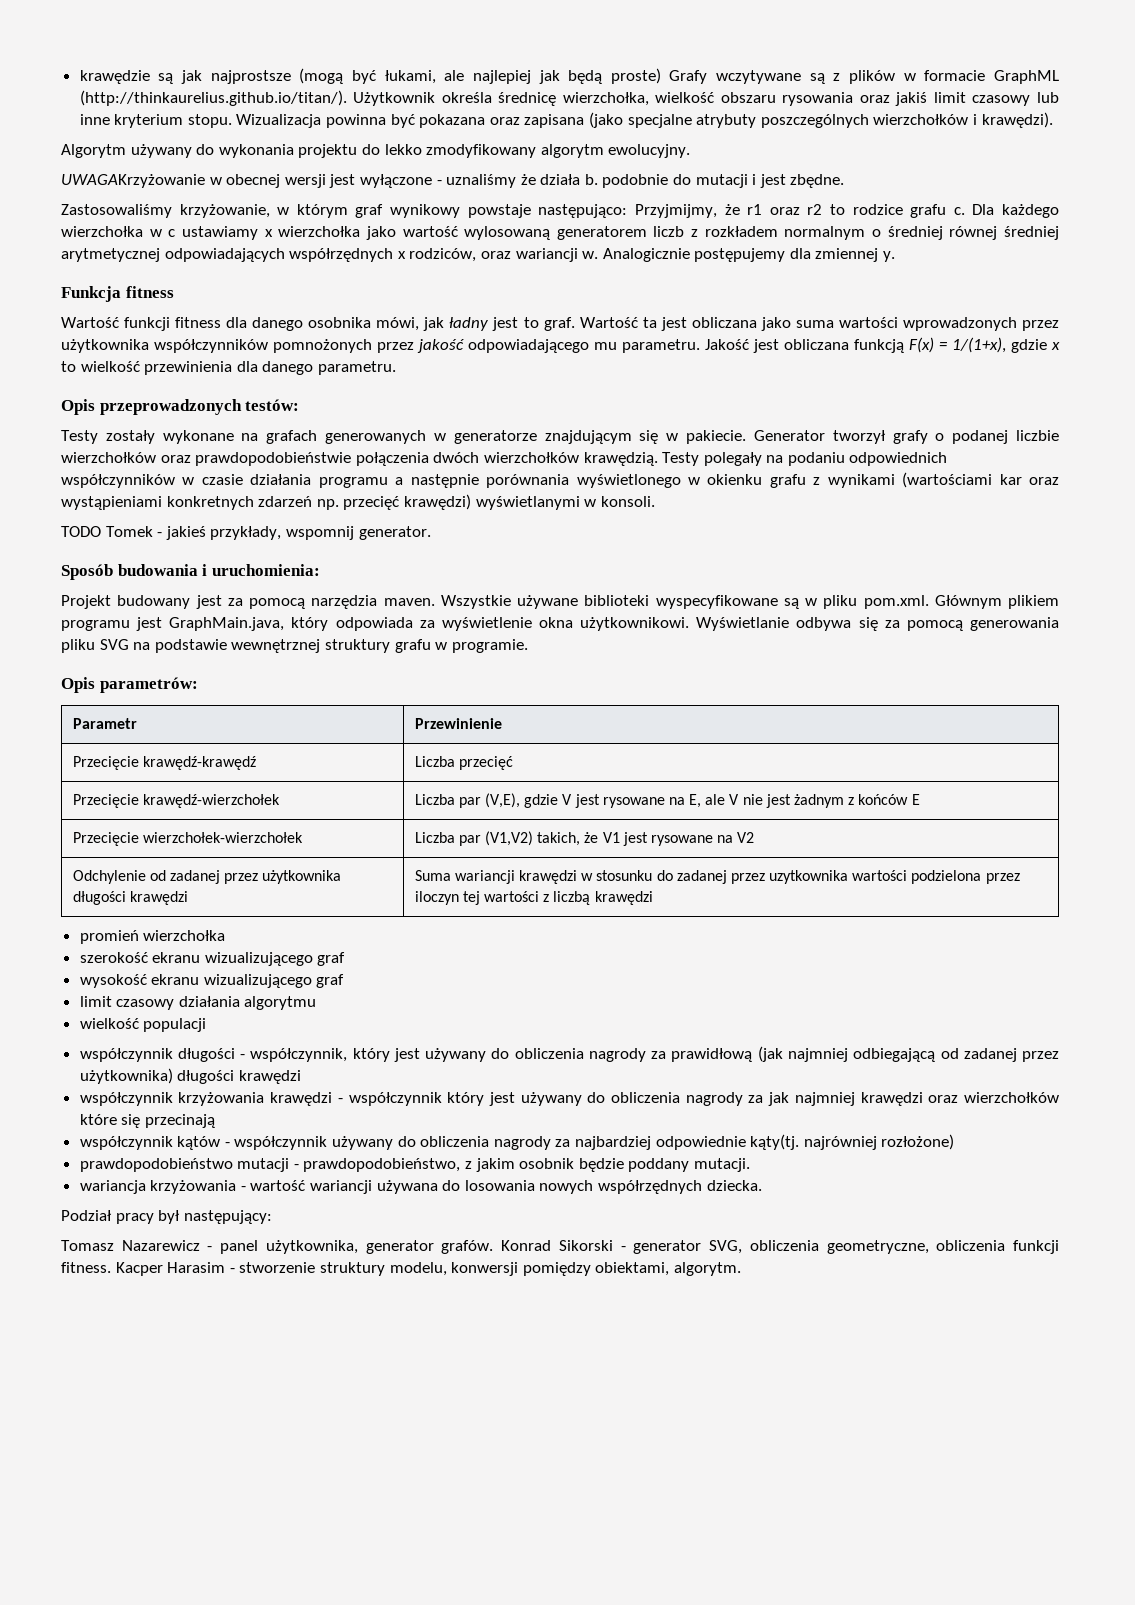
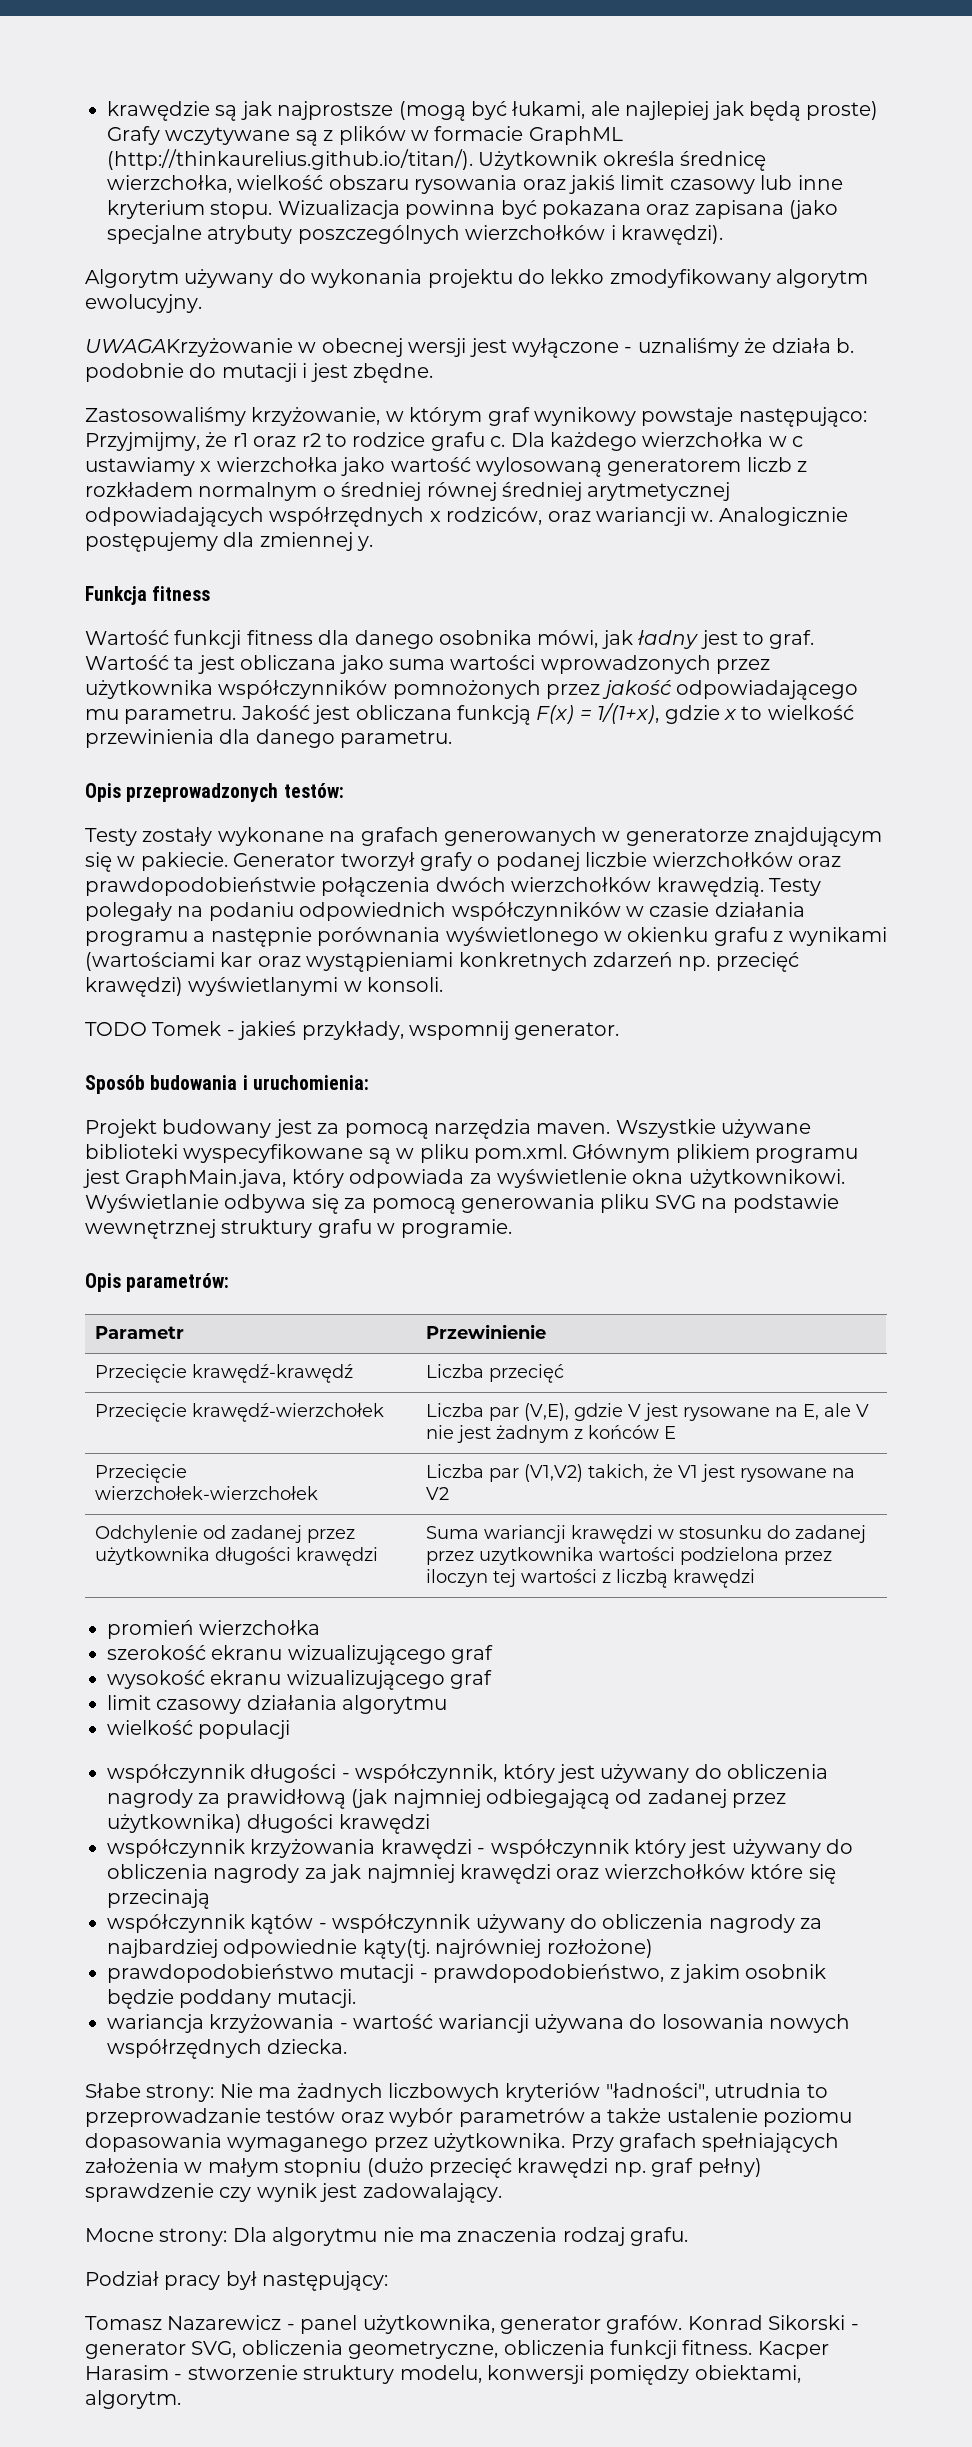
(762, 1185) none -> [85,2083,828,2102] [85,2108,853,2127] [85,2133,840,2153] [85,2158,762,2178] [85,2183,502,2203] [85,2227,689,2246] // Słabe strony: Nie ma żadnych liczbowych kryteriów "ładności", utrudnia to przeprowadzanie testów oraz wybór parametrów a także ustalenie poziomu dopasowania wymaganego przez użytkownika. Przy grafach spełniających założenia w małym stopniu (dużo przecięć krawędzi np. graf pełny) sprawdzenie czy wynik jest zadowalający. // Mocne strony: Dla algorytmu nie ma znaczenia rodzaj grafu.

